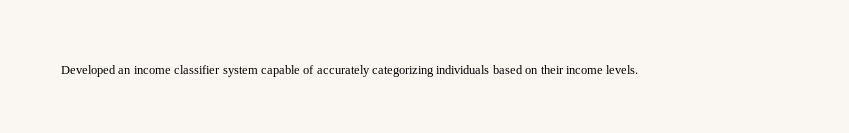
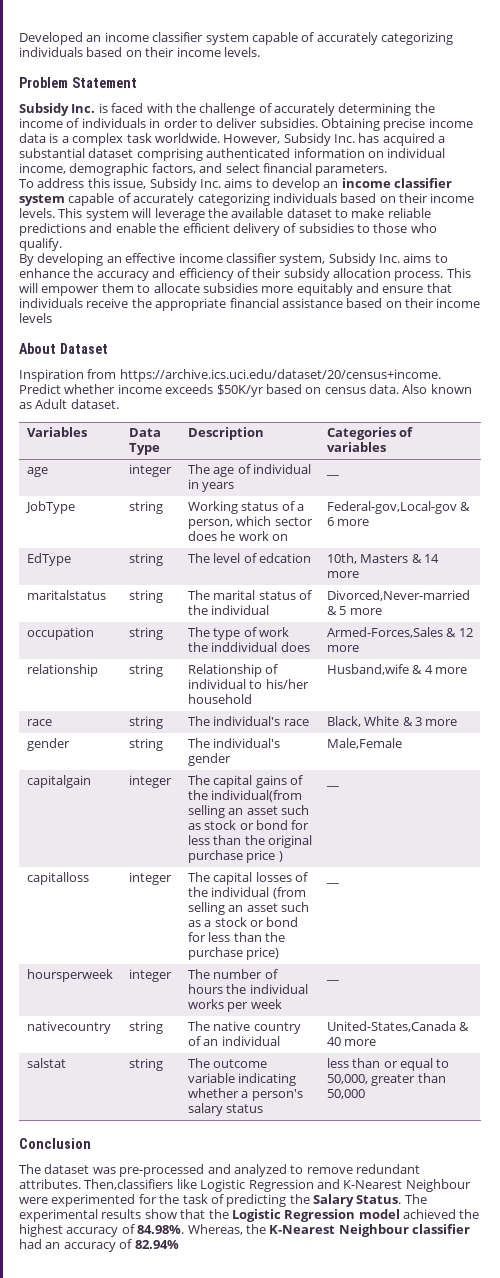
(639, 69) none -> [19,77,137,88] [19,103,435,116] [19,118,473,131] [19,133,446,146] [19,148,446,161] [19,163,388,176] [19,178,453,191] [19,193,475,206] [19,208,431,221] [19,223,437,236] [19,238,62,251] [19,253,448,266] [19,268,471,281] [19,283,452,296] [19,298,481,311] [19,313,52,323] [19,343,108,354] [19,369,441,382] [19,384,472,397] [19,399,119,409] [26,427,87,437] [128,428,161,437] [128,443,160,455] [187,427,264,440] [326,427,414,440] [326,442,386,452] [26,467,48,477] [128,464,172,477] [187,464,311,477] [187,479,235,492] [325,474,339,476] [24,501,75,514] [128,501,163,514] [187,501,304,514] [187,516,313,529] [187,531,288,541] [326,501,471,514] [326,517,370,526] [26,553,71,566] [128,553,163,566] [187,553,311,563] [326,553,439,564] [326,571,359,578] [26,590,106,600] [128,590,163,603] [187,590,312,600] [187,605,270,615] [326,590,470,601] [326,606,382,615] [26,627,94,640] [128,627,163,640] [187,627,289,640] [187,642,310,652] [326,627,473,638] [326,645,359,652] [26,664,98,677] [128,664,163,677] [187,664,279,677] [187,679,309,689] [187,694,252,704] [326,664,467,675] [26,719,52,726] [128,716,163,729] [187,716,309,726] [326,716,458,727] [26,738,70,751] [128,738,163,751] [187,738,281,748] [187,753,231,766] [326,738,402,749] [26,775,91,788] [128,775,172,788] [187,775,303,788] [187,790,303,802] [187,805,309,818] [187,820,310,830] [187,835,312,848] [187,850,283,863] [325,785,339,787] [26,872,89,885] [128,872,172,885] [187,872,308,885] [187,887,306,899] [187,902,309,915] [187,917,299,927] [187,932,285,942] [187,947,280,960] [325,882,339,884] [26,969,113,982] [128,969,172,982] [187,969,278,979] [187,984,308,994] [187,999,282,1012] [325,979,339,981] [26,1021,111,1034] [128,1021,163,1034] [187,1021,301,1034] [187,1036,280,1046] [326,1021,470,1032] [326,1037,377,1046] [26,1058,66,1068] [128,1058,163,1071] [187,1058,268,1068] [187,1073,297,1086] [187,1088,303,1101] [187,1103,264,1116] [326,1058,450,1071] [326,1073,446,1086] [326,1089,365,1099] [19,1138,91,1149] [19,1164,420,1177] [19,1179,471,1192] [19,1194,427,1207] [19,1209,480,1222] [19,1224,470,1237] [19,1239,179,1252] // Problem Statement // Subsidy Inc. is faced with the challenge of accurately determining the income of individuals in order to deliver subsidies. Obtaining precise income data is a complex task worldwide. However, Subsidy Inc. has acquired a substantial dataset comprising authenticated information on individual income, demographic factors, and select financial parameters. // To address this issue, Subsidy Inc. aims to develop an income classifier system capable of accurately categorizing individuals based on their income levels. This system will leverage the available dataset to make reliable predictions and enable the efficient delivery of subsidies to those who qualify. // By developing an effective income classifier system, Subsidy Inc. aims to enhance the accuracy and efficiency of their subsidy allocation process. This will empower them to allocate subsidies more equitably and ensure that individuals receive the appropriate financial assistance based on their income levels // About Dataset // Inspiration from https://archive.ics.uci.edu/dataset/20/census+income. Predict whether income exceeds $50K/yr based on census data. Also known as Adult dataset. // Variables | Data Type | Description | Categories of variables // age | integer | The age of individual in years | __ // JobType | string | Working status of a person, which sector does he work on | Federal-gov,Local-gov & 6 more // EdType | string | The level of edcation | 10th, Masters & 14 more // maritalstatus | string | The marital status of the individual | Divorced,Never-married & 5 more // occupation | string | The type of work the inddividual does | Armed-Forces,Sales & 12 more // relationship | string | Relationship of individual to his/her household | Husband,wife & 4 more // race | string | The individual's race | Black, White & 3 more // gender | string | The individual's gender | Male,Female // capitalgain | integer | The capital gains of the individual(from selling an asset such as stock or bond for less than the original purchase price ) | __ // capitalloss | integer | The capital losses of the individual (from selling an asset such as a stock or bond for less than the purchase price) | __ // hoursperweek | integer | The number of hours the individual works per week | __ // nativecountry | string | The native country of an individual | United-States,Canada & 40 more // salstat | string | The outcome variable indicating whether a person's salary status | less than or equal to 50,000, greater than 50,000 // Conclusion // The dataset was pre-processed and analyzed to remove redundant attributes. Then,classifiers like Logistic Regression and K-Nearest Neighbour were experimented for the task of predicting the Salary Status. The experimental results show that the Logistic Regression model achieved the highest accuracy of 84.98%. Whereas, the K-Nearest Neighbour classifier had an accuracy of 82.94%

